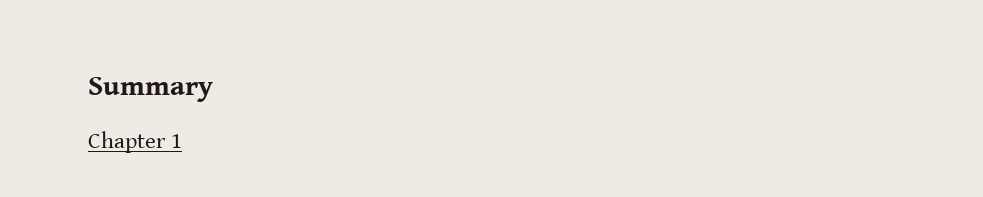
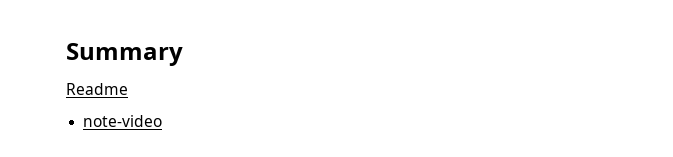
[88,131,183,153] Chapter 1 -> [66,83,128,95] [83,115,163,127] Readme // note-video

